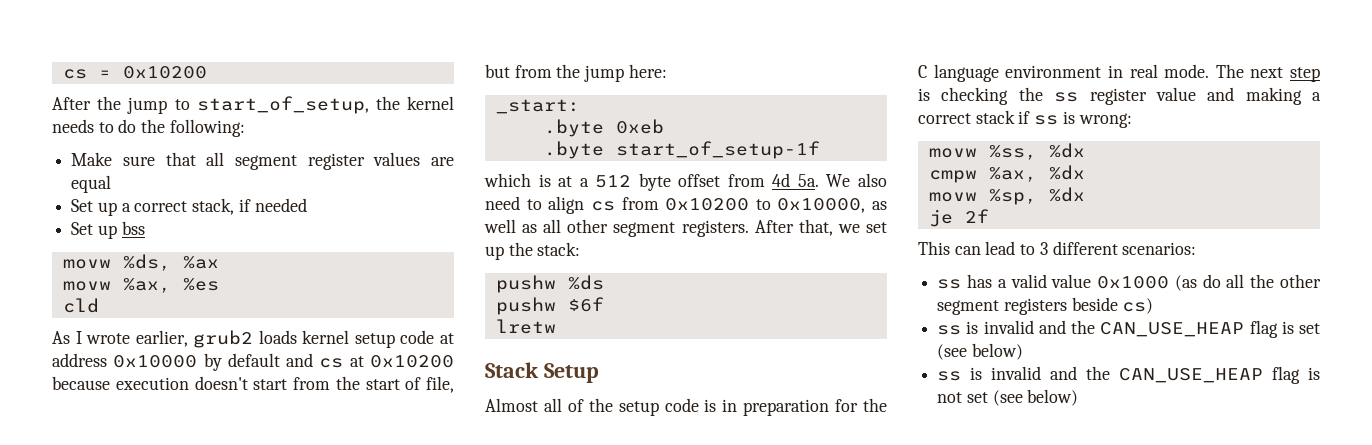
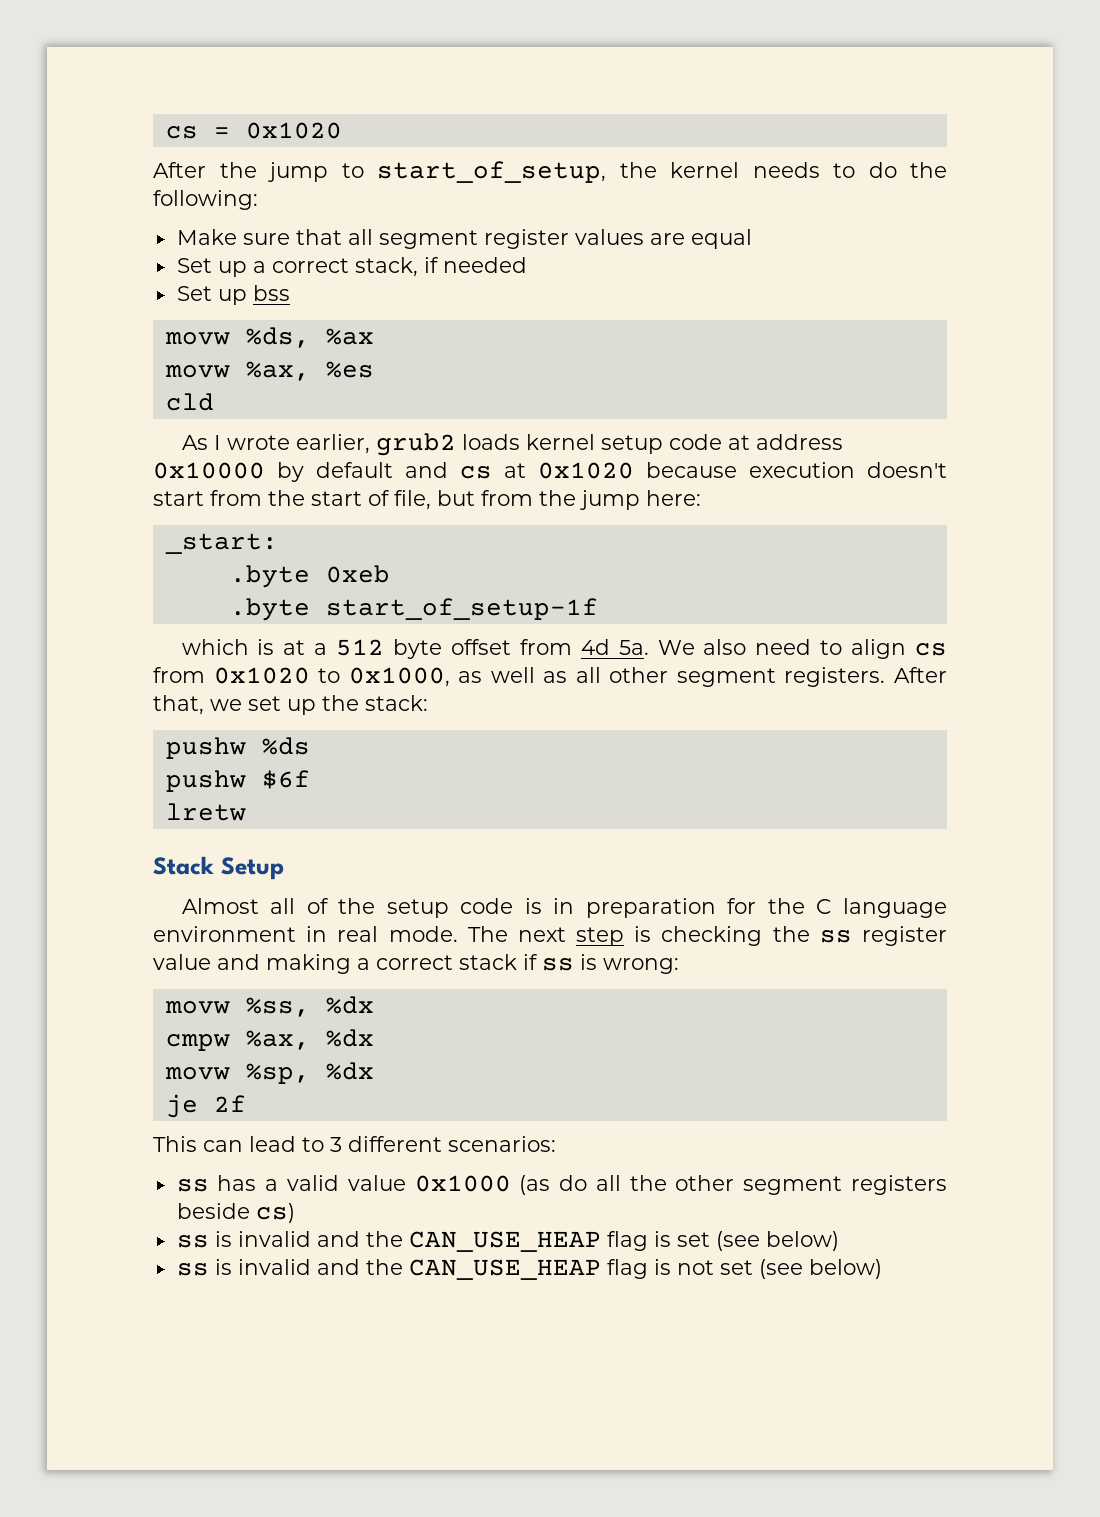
[122,66,207,79] 0x10200 -> [245,122,342,139] 0x1020
[369,355,454,368] 0x10200 -> [538,462,634,479] 0x1020
[665,198,866,213] 0x10200 to 0x10000, -> [213,667,450,687] 0x1020 to 0x1000,

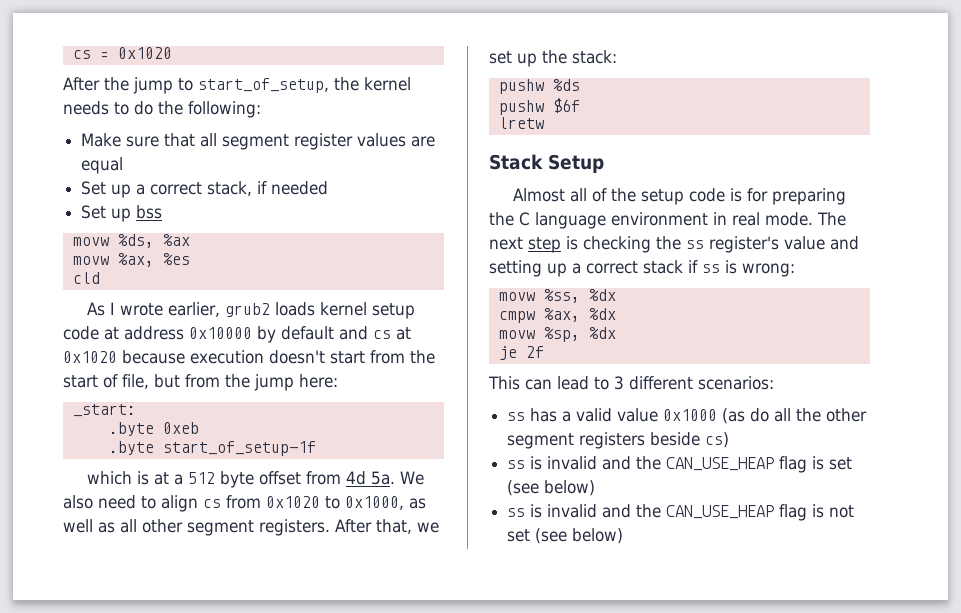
[553,898,757,918] in preparation for -> [747,188,847,205] for preparing
[861,926,947,946] register -> [709,236,779,253] register's
[266,954,351,974] making -> [489,260,567,277] setting up

